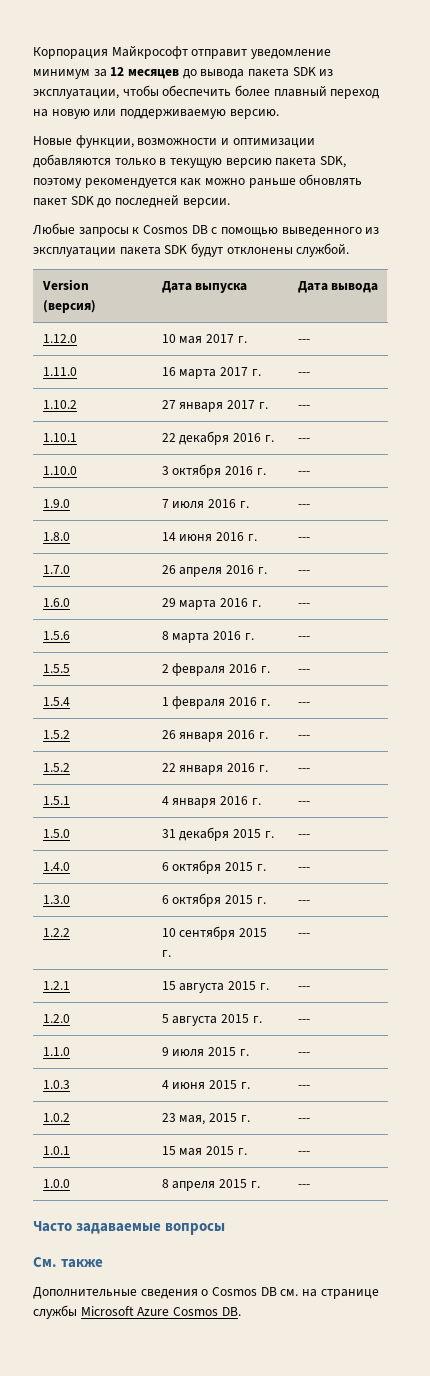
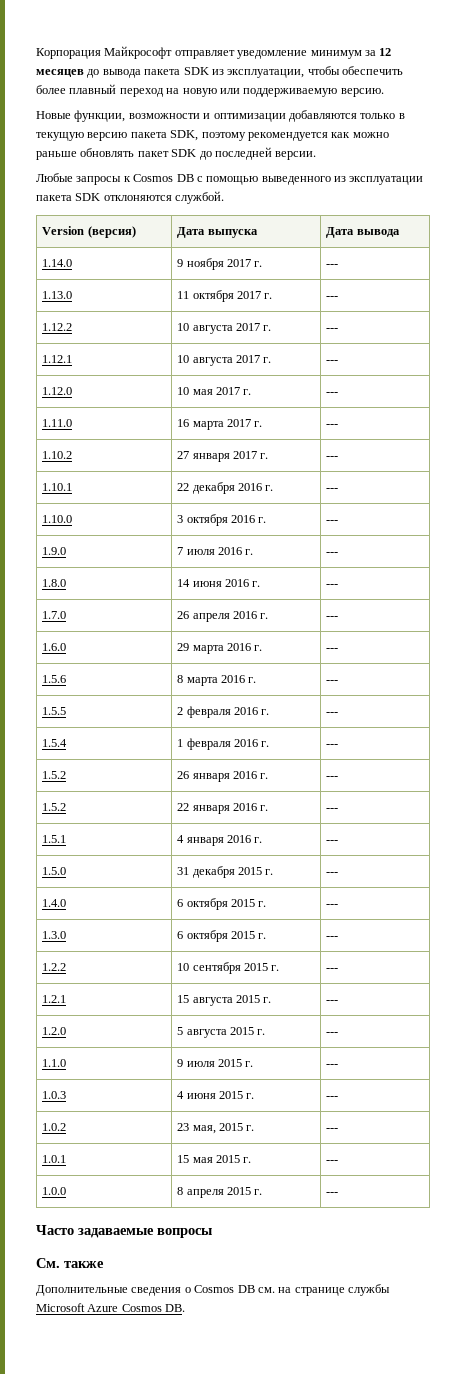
[191,49,248,59] отправит -> [174,50,235,59] отправляет
[190,243,293,257] будут отклонены -> [103,195,172,201] отклоняются
(379, 288) none -> [42,259,73,267] [177,258,263,270] [326,264,339,267] [42,291,73,299] [177,290,273,302] [326,296,339,299] [42,323,73,331] [177,323,272,334] [326,328,339,331] [42,355,73,363] [177,355,272,366] [326,360,339,363] // 1.14.0 | 9 ноября 2017 г. | --- // 1.13.0 | 11 октября 2017 г. | --- // 1.12.2 | 10 августа 2017 г. | --- // 1.12.1 | 10 августа 2017 г. | ---

